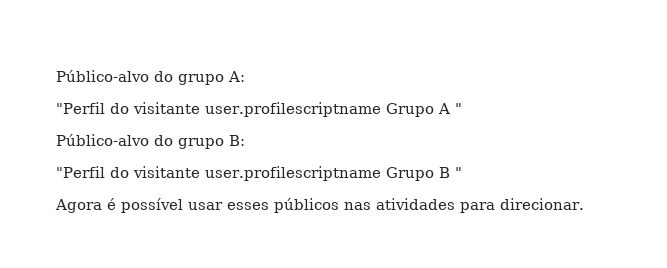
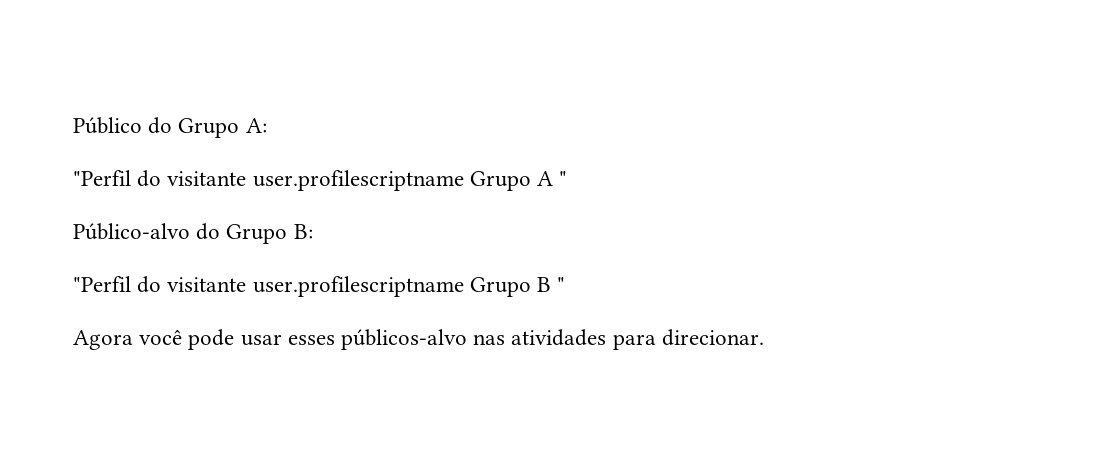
[56,70,224,85] Público-alvo do grupo -> [73,117,240,138] Público do Grupo
[178,138,224,149] grupo -> [226,224,288,244] Grupo
[107,198,183,213] é possível -> [139,329,235,350] você pode
[274,198,339,213] públicos -> [341,329,468,350] públicos-alvo

